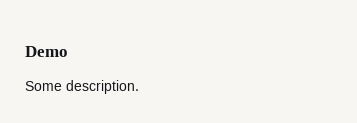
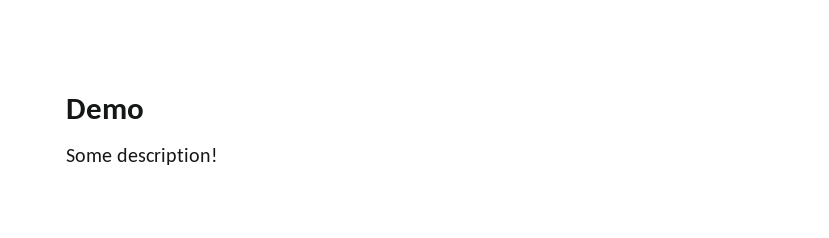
[66,80,139,94] description. -> [117,148,219,165] description!

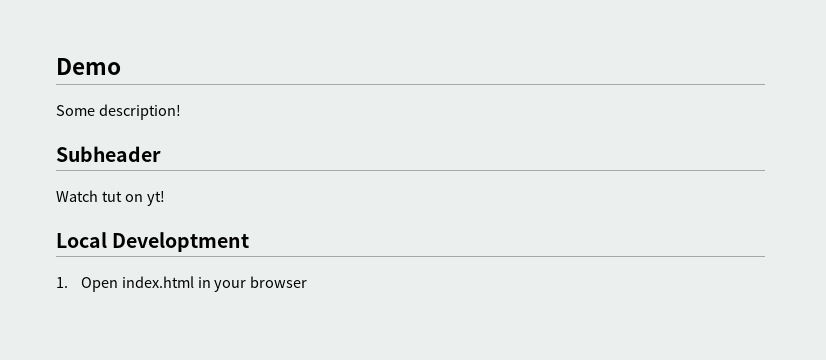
(219, 156) none -> [56,146,161,162] [56,190,165,206] [56,232,250,252] [56,276,308,292] // Subheader // Watch tut on yt! // Local Developtment // 1. Open index.html in your browser

